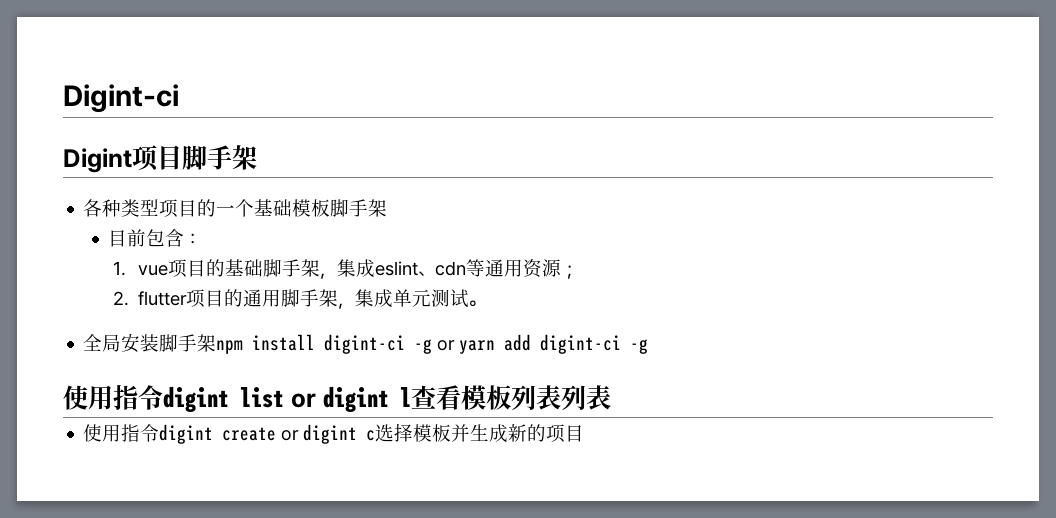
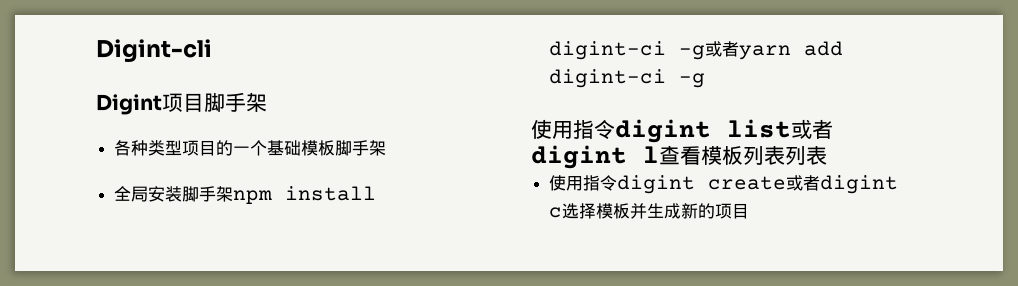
[63,84,179,113] Digint-ci -> [96,39,212,63] Digint-cli
[108,229,202,247] [113,259,579,279] [113,289,487,309] // 目前包含： // 1. vue项目的基础脚手架，集成eslint、cdn等通用资源； // 2. flutter项目的通用脚手架，集成单元测试。 -> (387, 148) none
[437,340,456,351] or -> [705,41,740,57] 或者
[290,393,316,408] or -> [791,119,833,139] 或者
[281,430,300,441] or -> [786,175,821,191] 或者

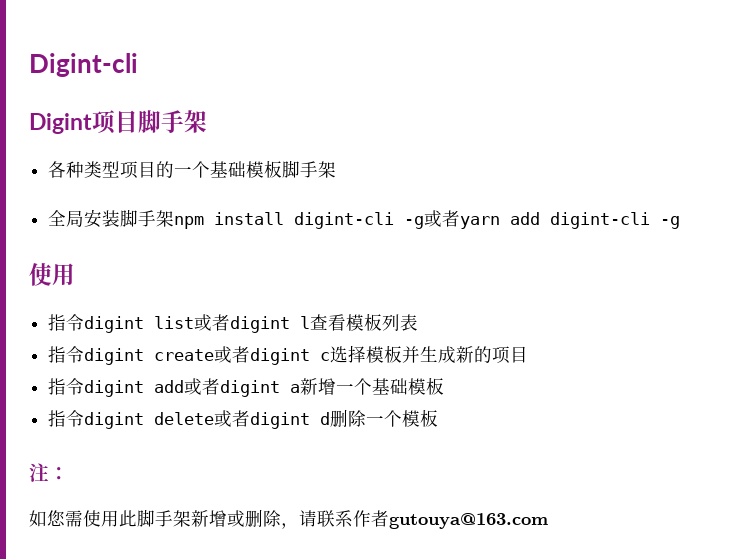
[549,41,667,60] digint-ci -> [294,212,395,229] digint-cli
[549,69,667,88] digint-ci -> [550,212,651,229] digint-cli
(573, 130) none -> (75, 274) //
[785,146,827,165] [549,175,584,191] 列表 // 使用 -> (419, 322) //
(750, 211) none -> [48,377,445,397] [48,409,439,429] [29,463,69,482] [29,509,548,529] // 指令digint add或者digint a新增一个基础模板 // 指令digint delete或者digint d删除一个模板 // 注： // 如您需使用此脚手架新增或删除，请联系作者gutouya@163.com

